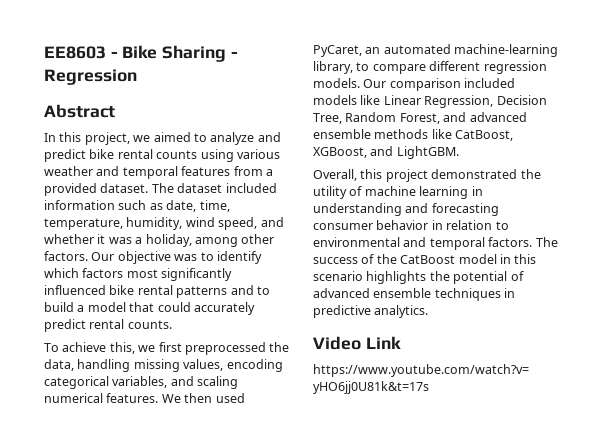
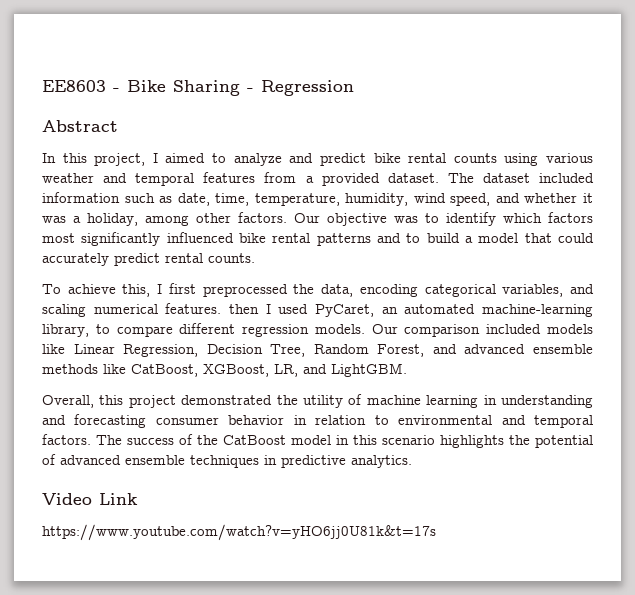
[133,135,151,142] we -> [152,153,158,163] I
[138,345,156,352] we -> [157,284,163,294] I
[77,359,224,372] handling missing values, -> (354, 290) none
[161,393,213,403] We then -> [228,304,271,314] then I
(367, 152) none -> [274,364,298,377] LR,

